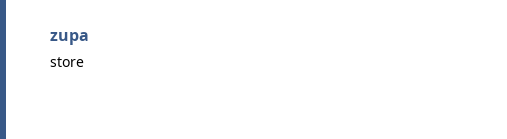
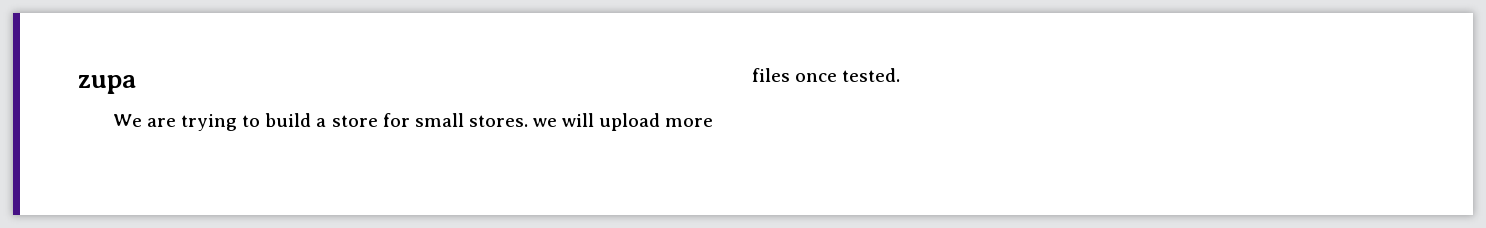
[50,57,84,67] store -> [112,113,714,131] [752,68,901,82] We are trying to build a store for small stores. we will upload more files once tested.

